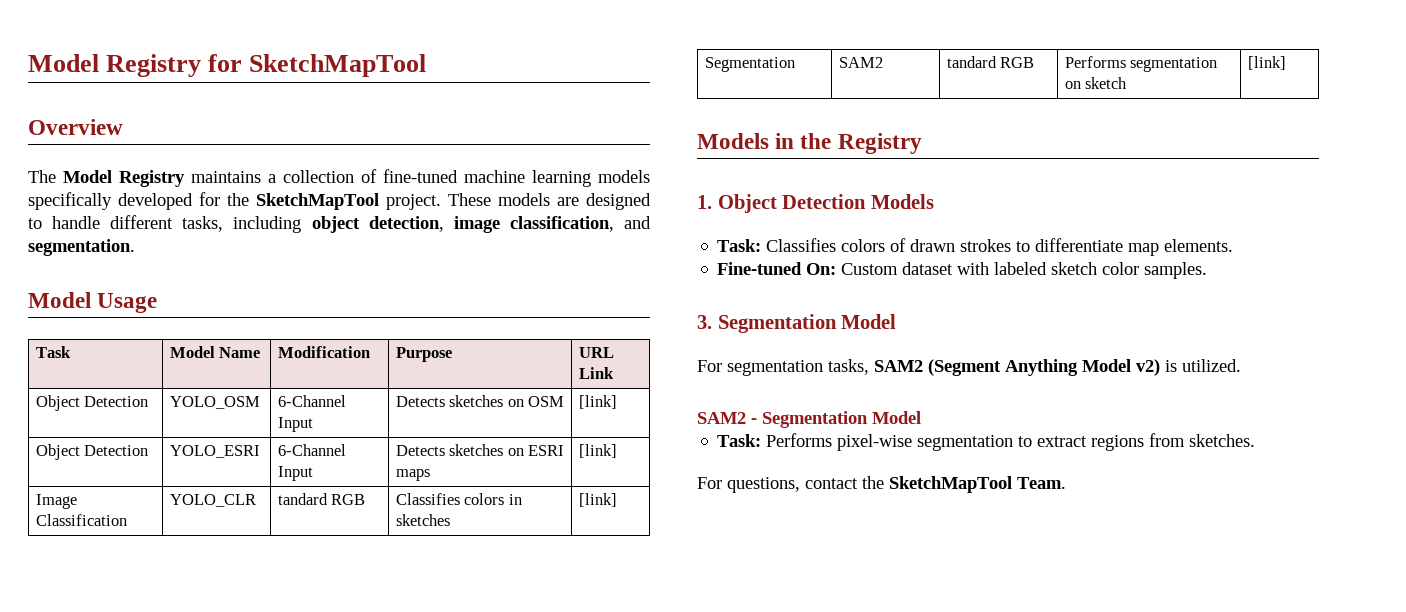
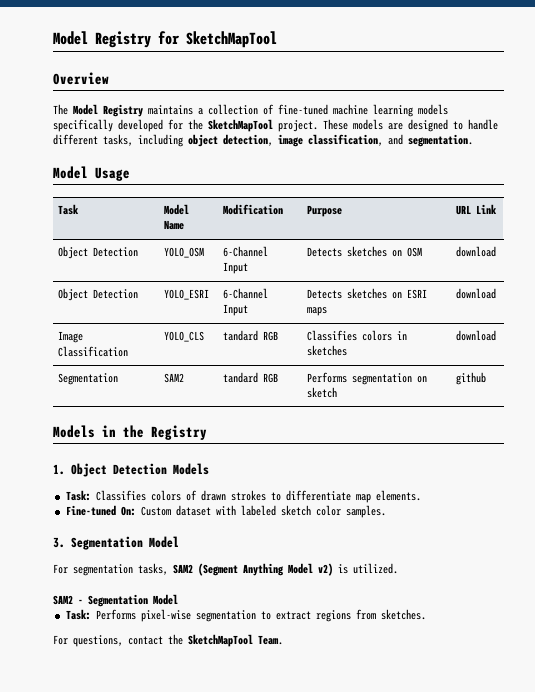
[578,395,617,409] [link] -> [456,246,497,257] download
[578,444,617,458] [link] -> [456,288,497,299] download
[169,494,256,507] YOLO_CLR -> [164,331,205,342] YOLO_CLS
[578,493,617,507] [link] -> [456,330,497,341] download
[1247,56,1286,70] [link] -> [456,372,487,385] github

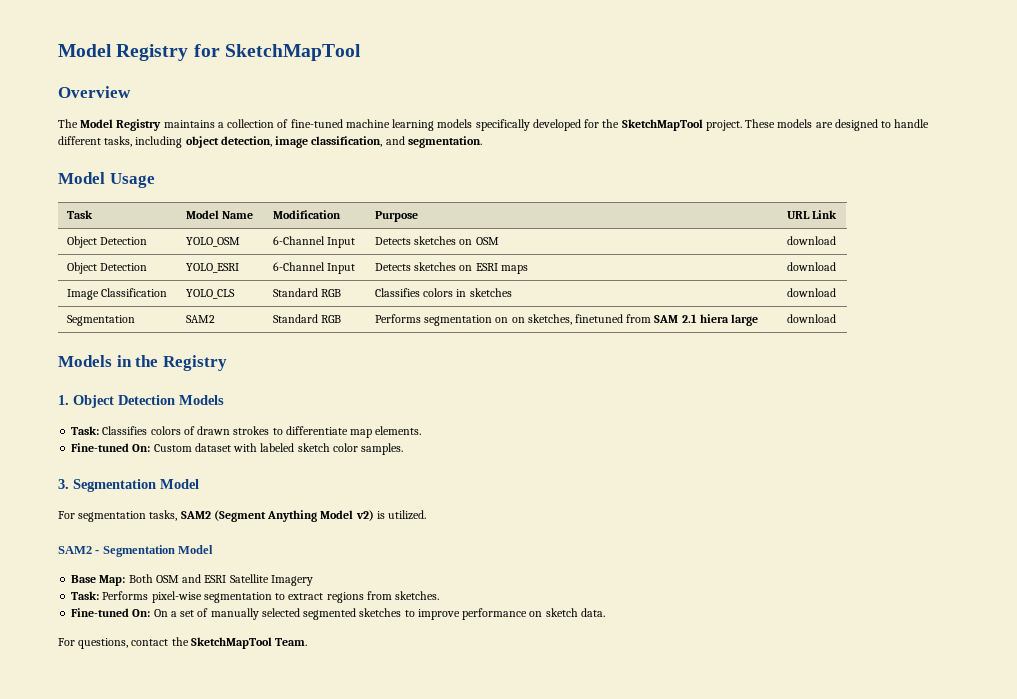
[223,330,259,341] tandard -> [272,288,318,297] Standard
[223,372,259,383] tandard -> [272,314,318,323] Standard
[307,387,338,398] [456,372,487,385] sketch | github -> [511,314,759,326] [786,314,836,323] on sketches, finetuned from SAM 2.1 hiera large | download
(178, 599) none -> [71,574,313,586] // Base Map: Both OSM and ESRI Satellite Imagery
(426, 614) none -> [71,608,605,620] // Fine-tuned On: On a set of manually selected segmented sketches to improve performance on sketch data.

